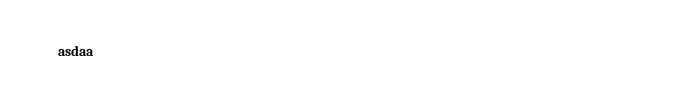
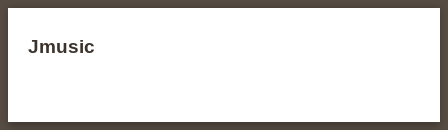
[58,45,94,56] asdaa -> [28,40,95,53] Jmusic

